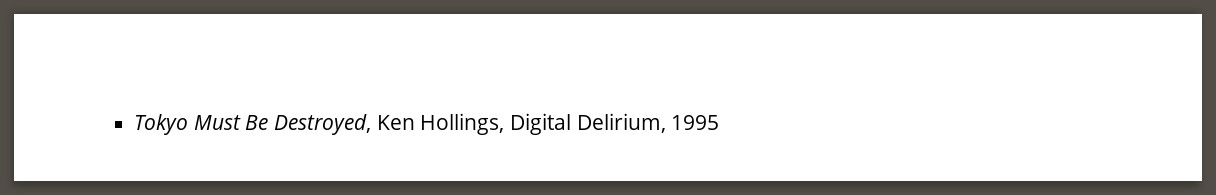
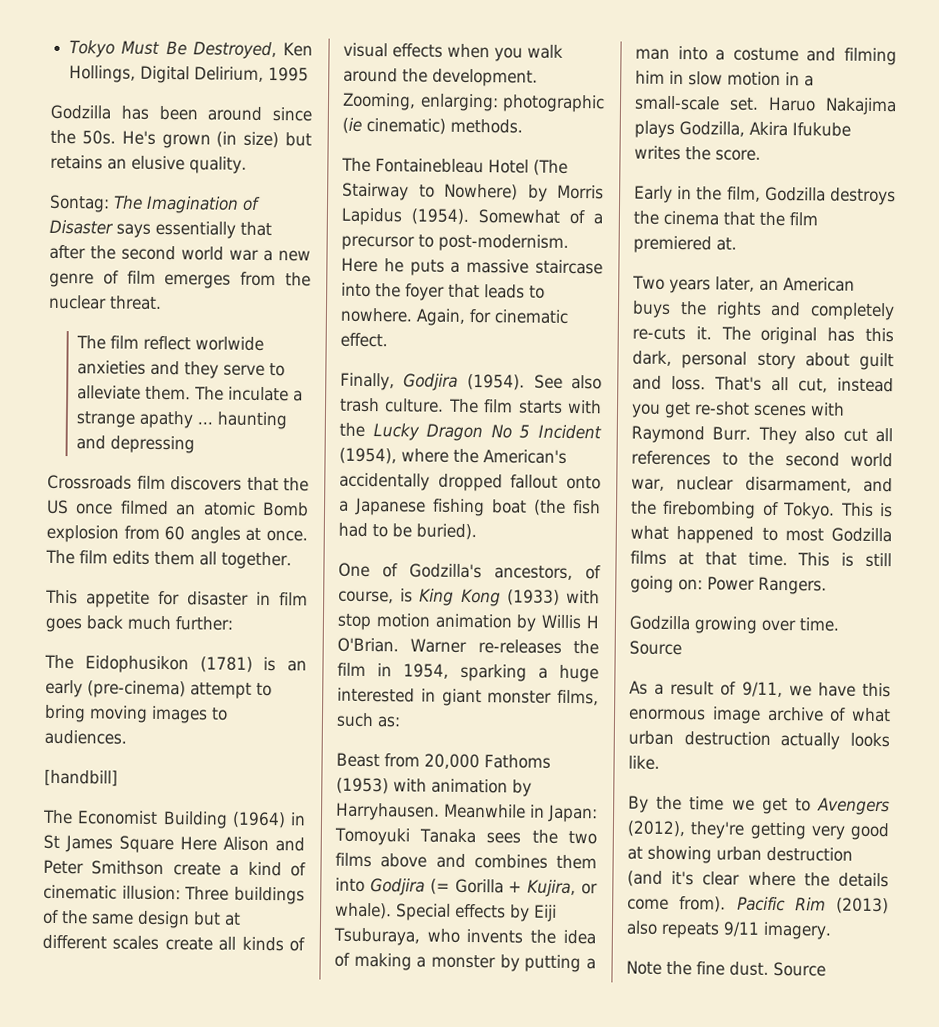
(720, 122) none -> [50,104,312,122] [50,129,312,149] [50,154,247,174] [49,194,261,214] [49,219,272,239] [49,244,311,262] [49,270,311,289] [48,294,162,310] [76,335,265,351] [77,360,286,379] [77,385,304,402] [76,410,288,430] [76,435,196,454] [47,474,309,492] [46,499,309,517] [46,524,308,544] [45,549,292,570] [45,589,308,608] [45,615,233,633] [44,654,307,674] [45,679,272,699] [44,704,228,724] [44,729,127,745] [44,769,118,787] [42,809,306,829] [43,834,305,854] [43,859,306,877] [43,884,305,905] [42,909,241,929] [42,934,305,952] [343,42,563,62] [343,67,538,87] [342,92,605,113] [342,117,523,135] [341,157,568,176] [342,182,604,202] [341,207,603,226] [341,233,569,252] [341,257,603,276] [341,282,545,301] [340,307,568,326] [340,332,388,348] [340,372,602,391] [339,397,602,414] [339,422,602,442] [339,447,567,465] [339,472,601,492] [339,497,601,517] [338,522,477,541] [338,562,601,581] [338,588,600,607] [337,613,600,632] [337,637,599,655] [337,662,599,683] [337,687,599,707] [336,712,401,728] [336,752,551,770] [336,777,532,797] [336,802,598,823] [334,827,597,846] [335,852,597,870] [335,877,598,898] [335,902,557,922] [333,927,596,946] [334,952,596,973] [635,46,897,66] [635,70,814,87] [634,95,897,116] [634,120,851,138] [634,145,761,161] [634,185,896,206] [633,210,818,227] [633,235,737,254] [632,275,855,294] [632,300,895,321] [632,326,894,345] [632,350,894,371] [632,375,894,393] [631,401,845,419] [631,425,893,445] [631,450,893,468] [631,476,893,493] [630,500,893,520] [630,525,892,544] [630,550,892,568] [630,575,827,595] [629,615,840,634] [629,640,682,656] [629,680,891,698] [628,706,891,724] [628,730,890,750] [628,755,660,770] [628,795,890,816] [627,820,889,841] [627,845,853,864] [627,870,889,888] [627,896,889,915] [626,920,832,940] [626,960,826,977] // Godzilla has been around since the 50s. He's grown (in size) but retains an elusive quality. // Sontag: The Imagination of Disaster says essentially that after the second world war a new genre of film emerges from the nuclear threat. // The film reflect worlwide anxieties and they serve to alleviate them. The inculate a strange apathy ... haunting and depressing // Crossroads film discovers that the US once filmed an atomic Bomb explosion from 60 angles at once. The film edits them all together. // This appetite for disaster in film goes back much further: // The Eidophusikon (1781) is an early (pre-cinema) attempt to bring moving images to audiences. // [handbill] // The Economist Building (1964) in St James Square Here Alison and Peter Smithson create a kind of cinematic illusion: Three buildings of the same design but at different scales create all kinds of visual effects when you walk around the development. Zooming, enlarging: photographic (ie cinematic) methods. // The Fontainebleau Hotel (The Stairway to Nowhere) by Morris Lapidus (1954). Somewhat of a precursor to post-modernism. Here he puts a massive staircase into the foyer that leads to nowhere. Again, for cinematic effect. // Finally, Godjira (1954). See also trash culture. The film starts with the Lucky Dragon No 5 Incident (1954), where the American's accidentally dropped fallout onto a Japanese fishing boat (the fish had to be buried). // One of Godzilla's ancestors, of course, is King Kong (1933) with stop motion animation by Willis H O'Brian. Warner re-releases the film in 1954, sparking a huge interested in giant monster films, such as: // Beast from 20,000 Fathoms (1953) with animation by Harryhausen. Meanwhile in Japan: Tomoyuki Tanaka sees the two films above and combines them into Godjira (= Gorilla + Kujira, or whale). Special effects by Eiji Tsuburaya, who invents the idea of making a monster by putting a man into a costume and filming him in slow motion in a small-scale set. Haruo Nakajima plays Godzilla, Akira Ifukube writes the score. // Early in the film, Godzilla destroys the cinema that the film premiered at. // Two years later, an American buys the rights and completely re-cuts it. The original has this dark, personal story about guilt and loss. That's all cut, instead you get re-shot scenes with Raymond Burr. They also cut all references to the second world war, nuclear disarmament, and the firebombing of Tokyo. This is what happened to most Godzilla films at that time. This is still going on: Power Rangers. // Godzilla growing over time. Source // As a result of 9/11, we have this enormous image archive of what urban destruction actually looks like. // By the time we get to Avengers (2012), they're getting very good at showing urban destruction (and it's clear where the details come from). Pacific Rim (2013) also repeats 9/11 imagery. // Note the fine dust. Source

